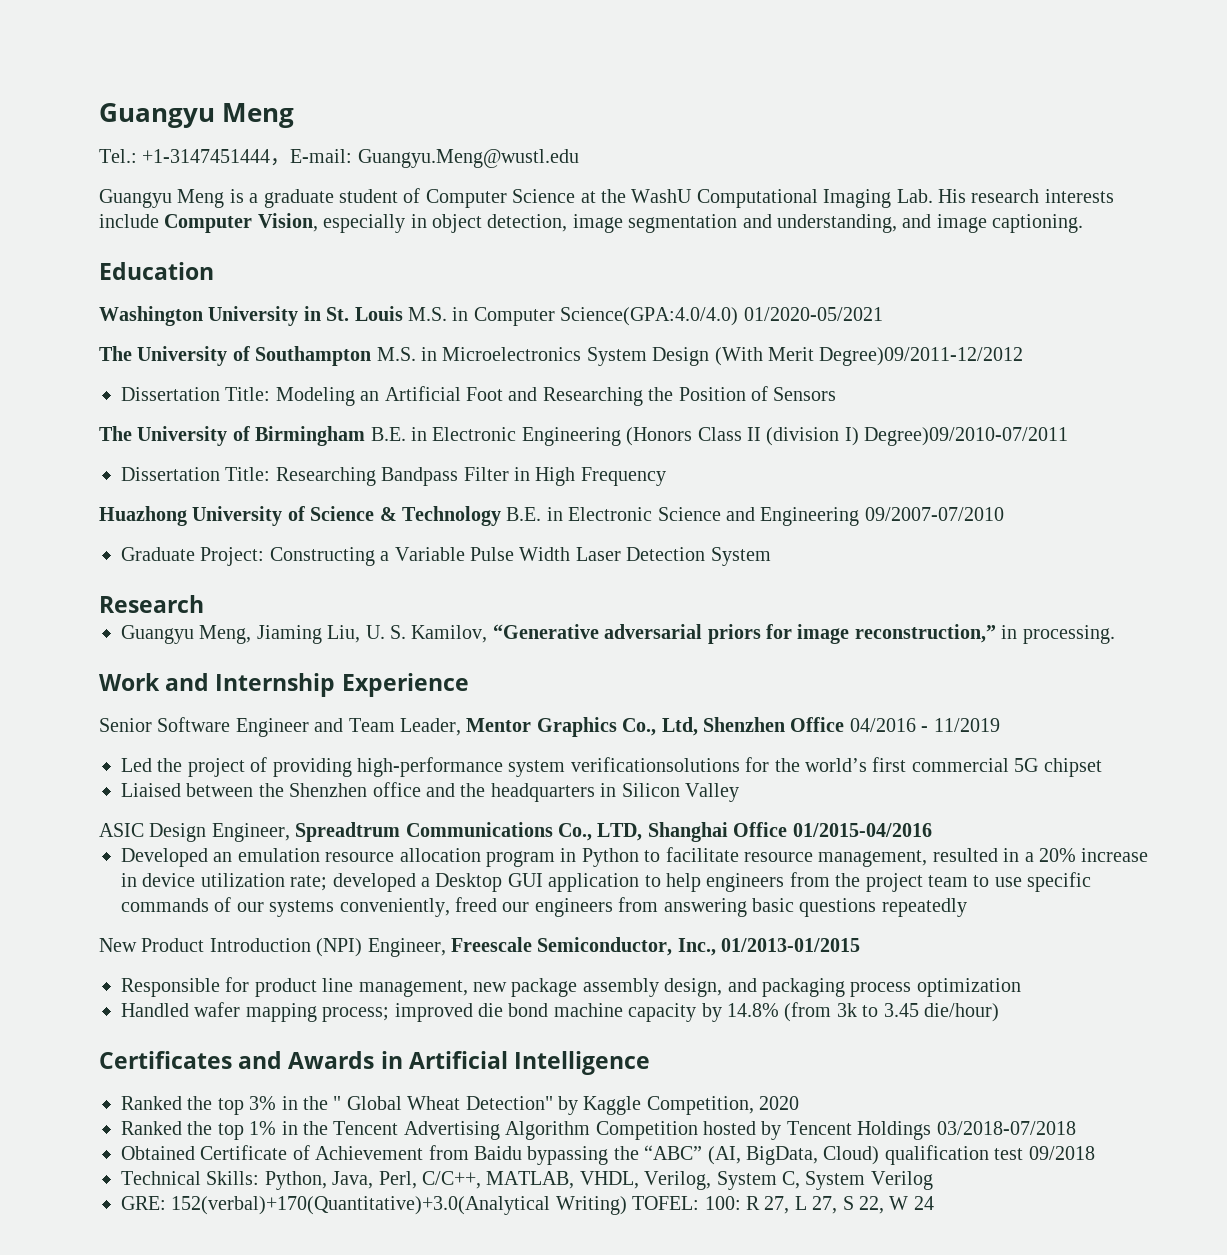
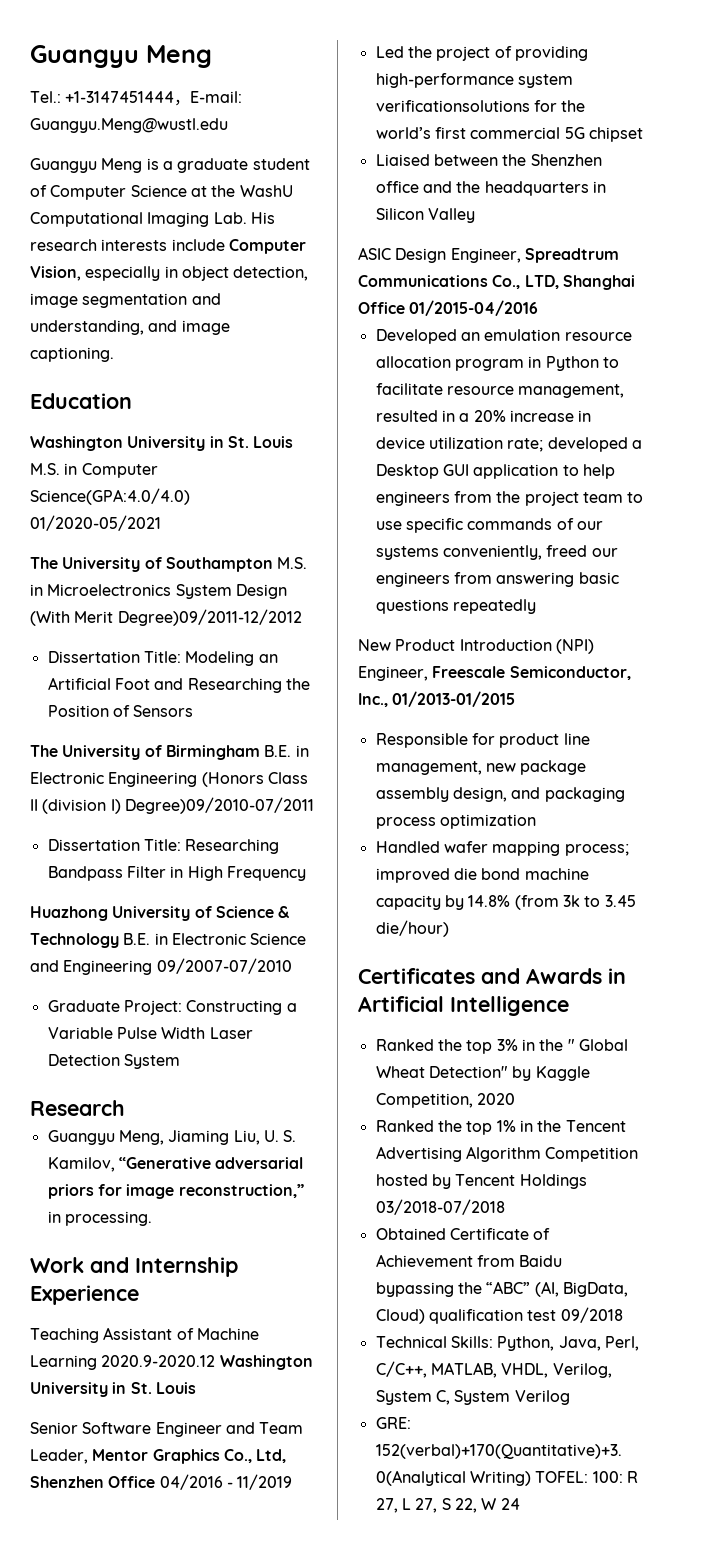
(469, 685) none -> [30,1327,259,1343] [30,1355,313,1370] [30,1382,196,1397] // Teaching Assistant of Machine Learning 2020.9-2020.12 Washington University in St. Louis

